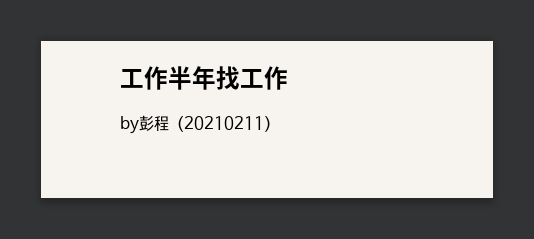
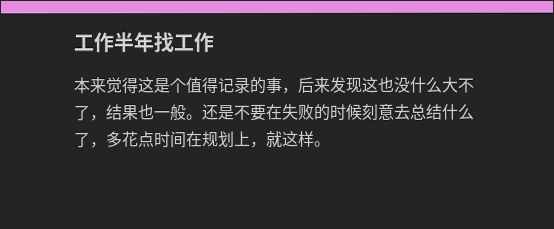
[120,115,279,134] by彭程（20210211） -> [73,76,474,95] [73,103,475,122] [74,130,331,149] 本来觉得这是个值得记录的事，后来发现这也没什么大不了，结果也一般。还是不要在失败的时候刻意去总结什么了，多花点时间在规划上，就这样。

